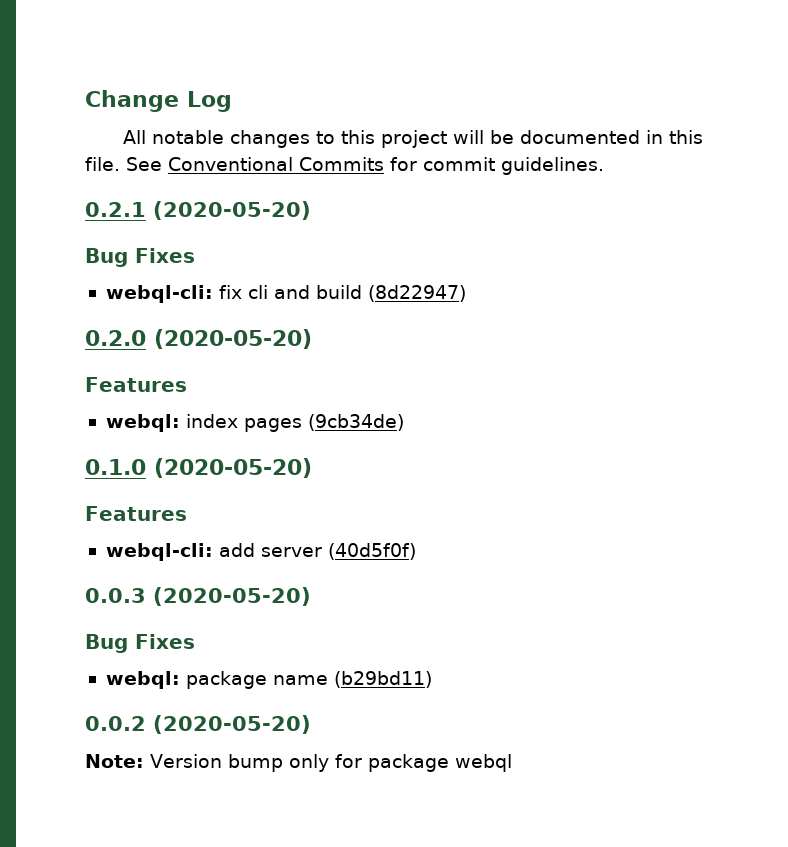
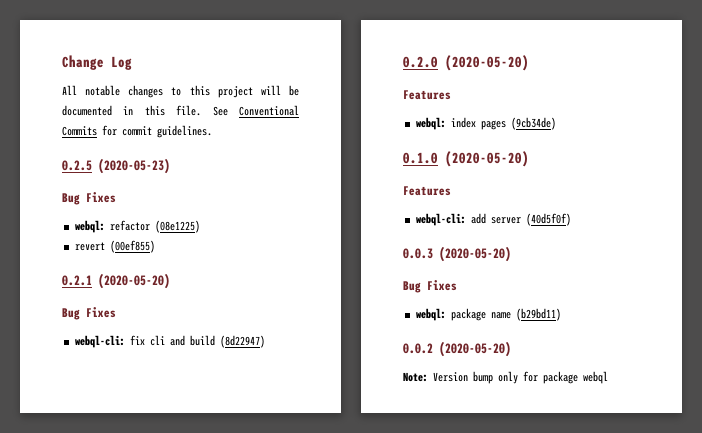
(604, 166) none -> [62,158,170,174] [62,192,116,205] [74,220,200,233] [74,240,155,253] // 0.2.5 (2020-05-23) // Bug Fixes // webql: refactor (08e1225) // revert (00ef855)

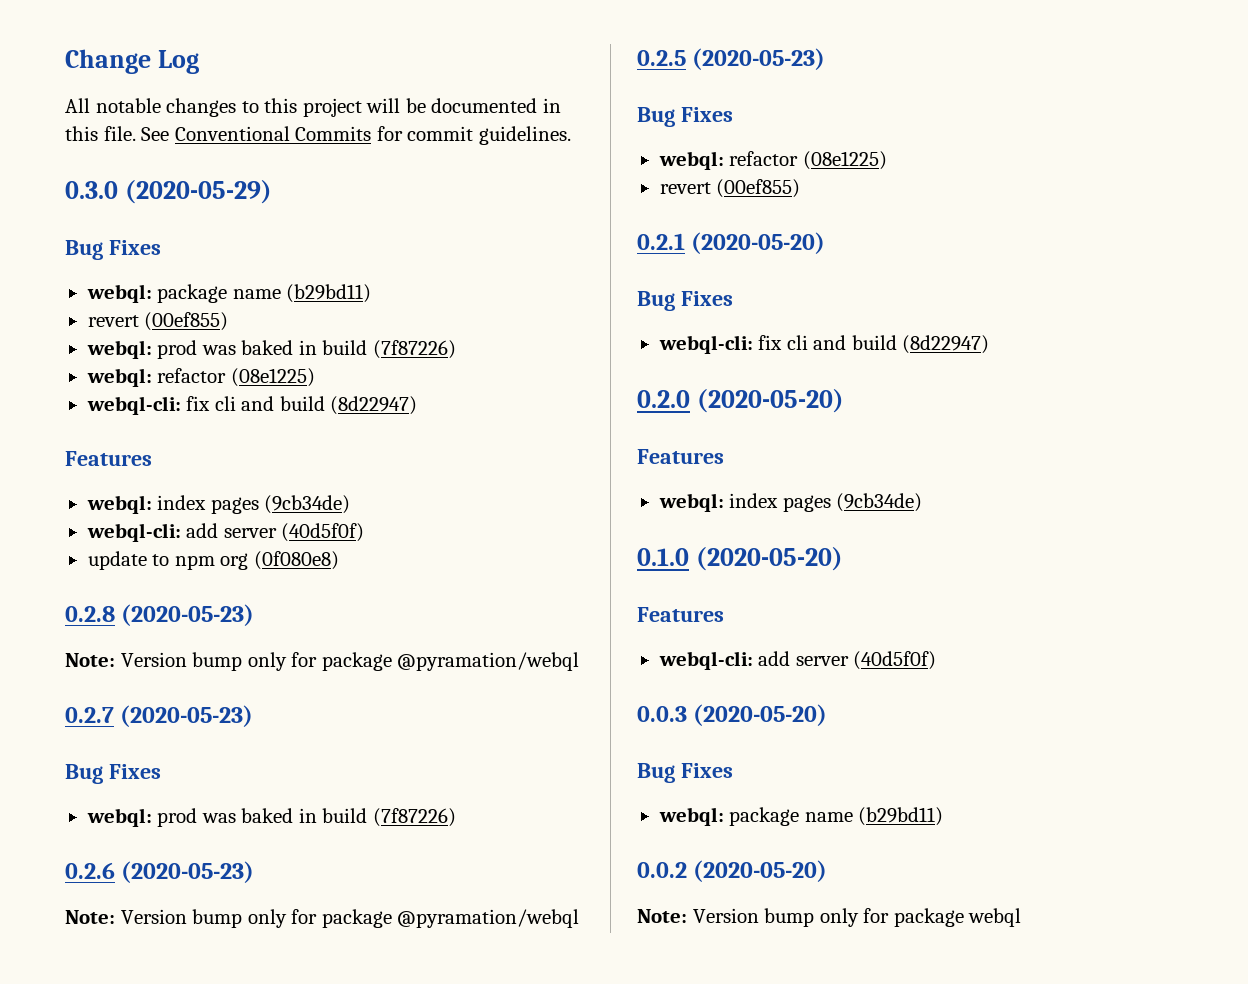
(212, 131) none -> [65,180,273,204] [65,240,161,260] [86,284,372,303] [87,312,229,331] [86,340,456,359] [86,368,315,387] [86,396,418,415] [65,451,152,466] [86,495,351,514] [86,523,365,542] [87,551,339,570] [65,604,255,626] [65,652,580,671] [65,705,254,727] [65,764,161,784] [86,808,456,827] [65,861,255,883] [65,909,580,928] // 0.3.0 (2020-05-29) // Bug Fixes // webql: package name (b29bd11) // revert (00ef855) // webql: prod was baked in build (7f87226) // webql: refactor (08e1225) // webql-cli: fix cli and build (8d22947) // Features // webql: index pages (9cb34de) // webql-cli: add server (40d5f0f) // update to npm org (0f080e8) // 0.2.8 (2020-05-23) // Note: Version bump only for package @pyramation/webql // 0.2.7 (2020-05-23) // Bug Fixes // webql: prod was baked in build (7f87226) // 0.2.6 (2020-05-23) // Note: Version bump only for package @pyramation/webql

